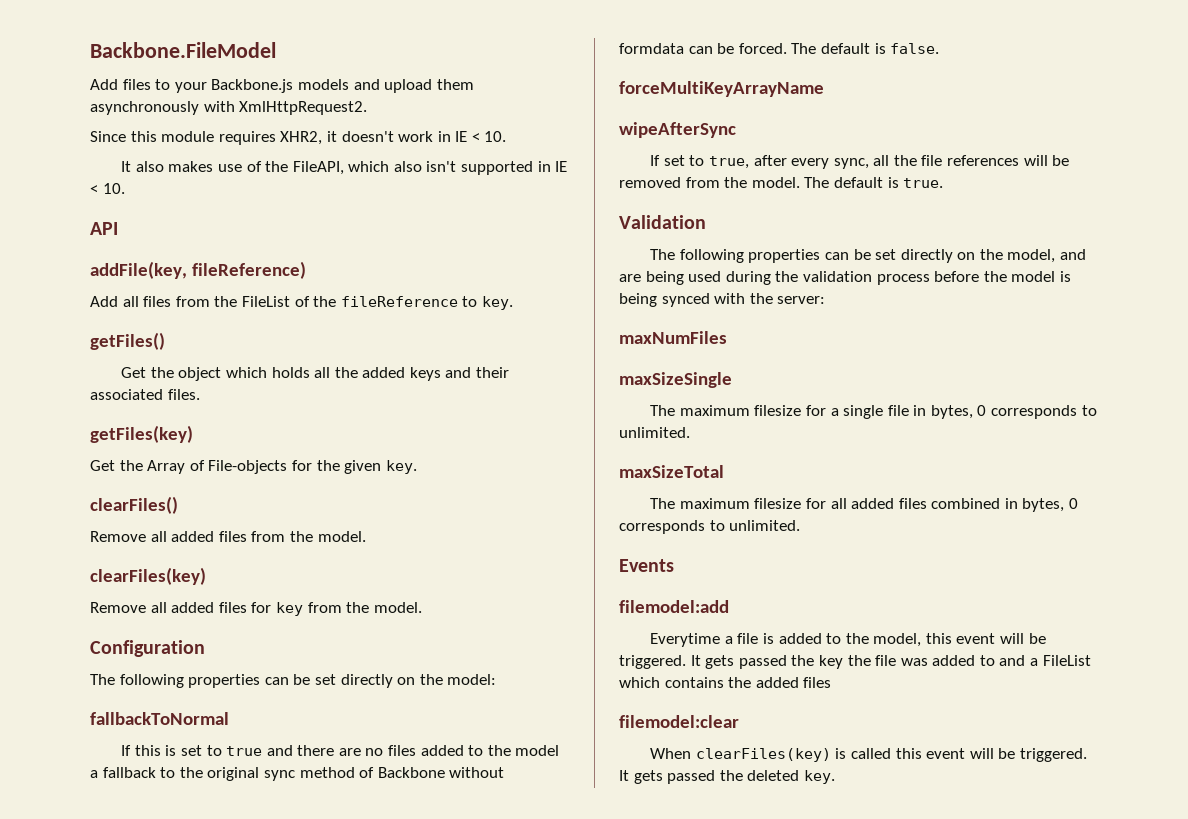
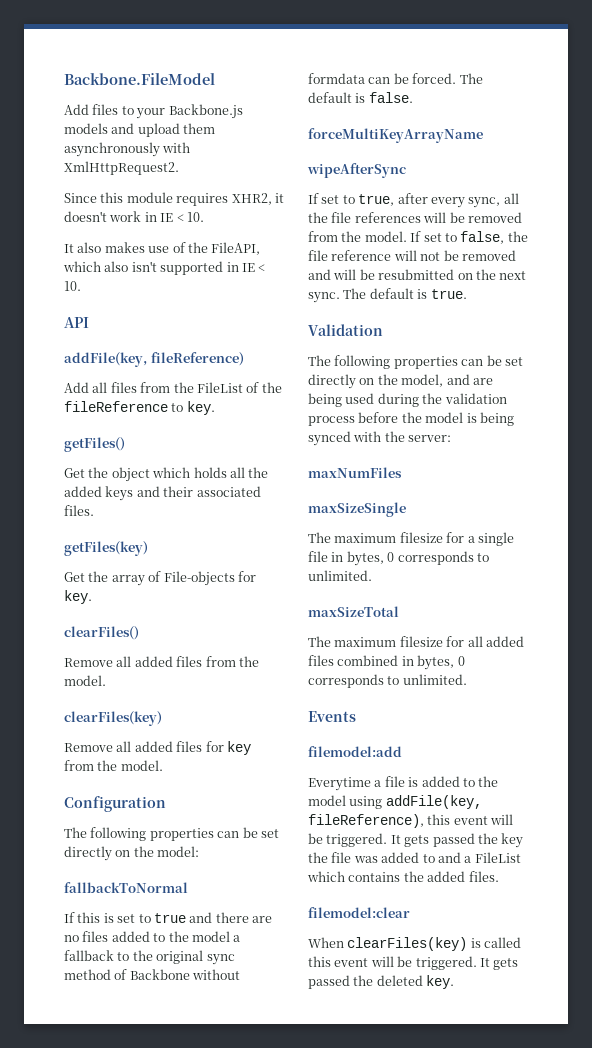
[147,460,186,474] Array -> [111,575,145,586] array
[316,460,382,474] the given -> (256, 576) none
(800, 182) none -> [410,231,528,244] [308,250,516,261] [308,269,527,280] [308,292,340,303] If set to false, the file reference will not be removed and will be resubmitted on the next sync.
[873,633,922,647] model, -> [308,795,482,809] [308,814,424,828] model using addFile(key, fileReference),
[803,677,832,688] files -> [468,871,499,882] files.

